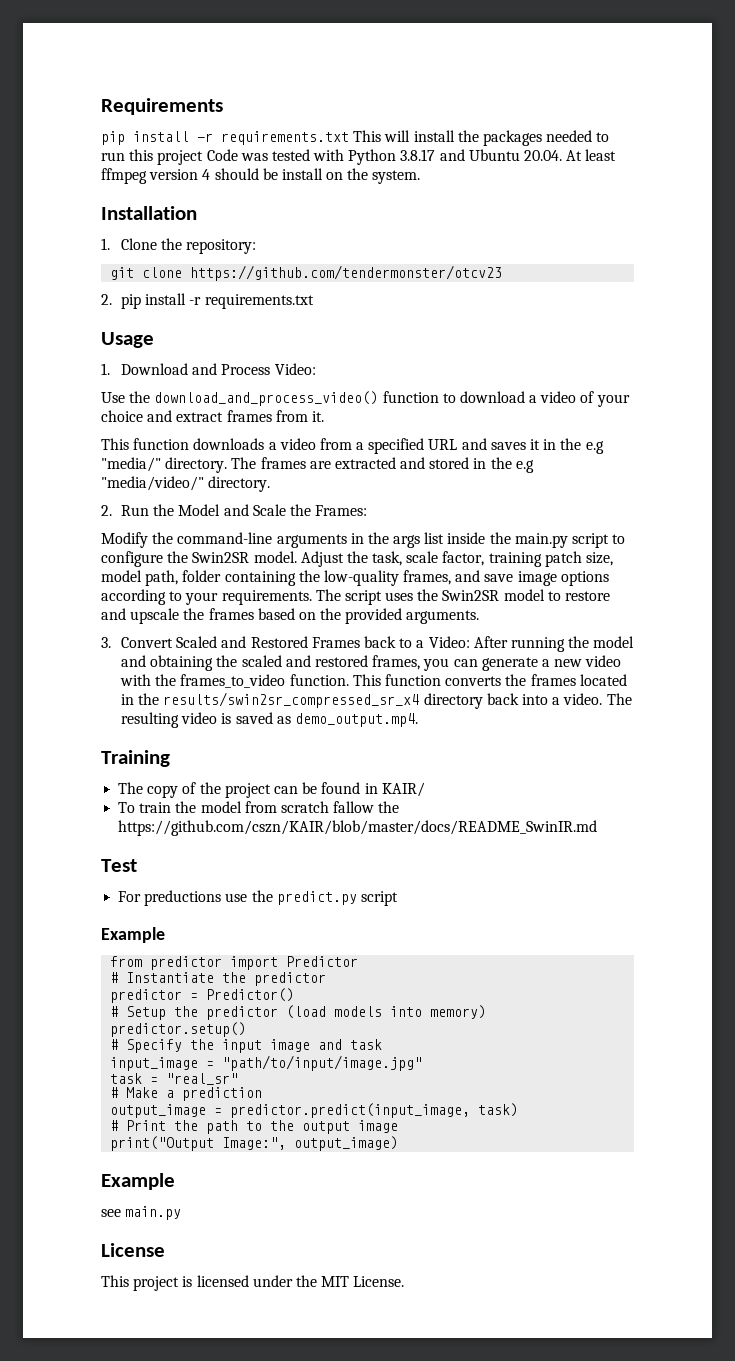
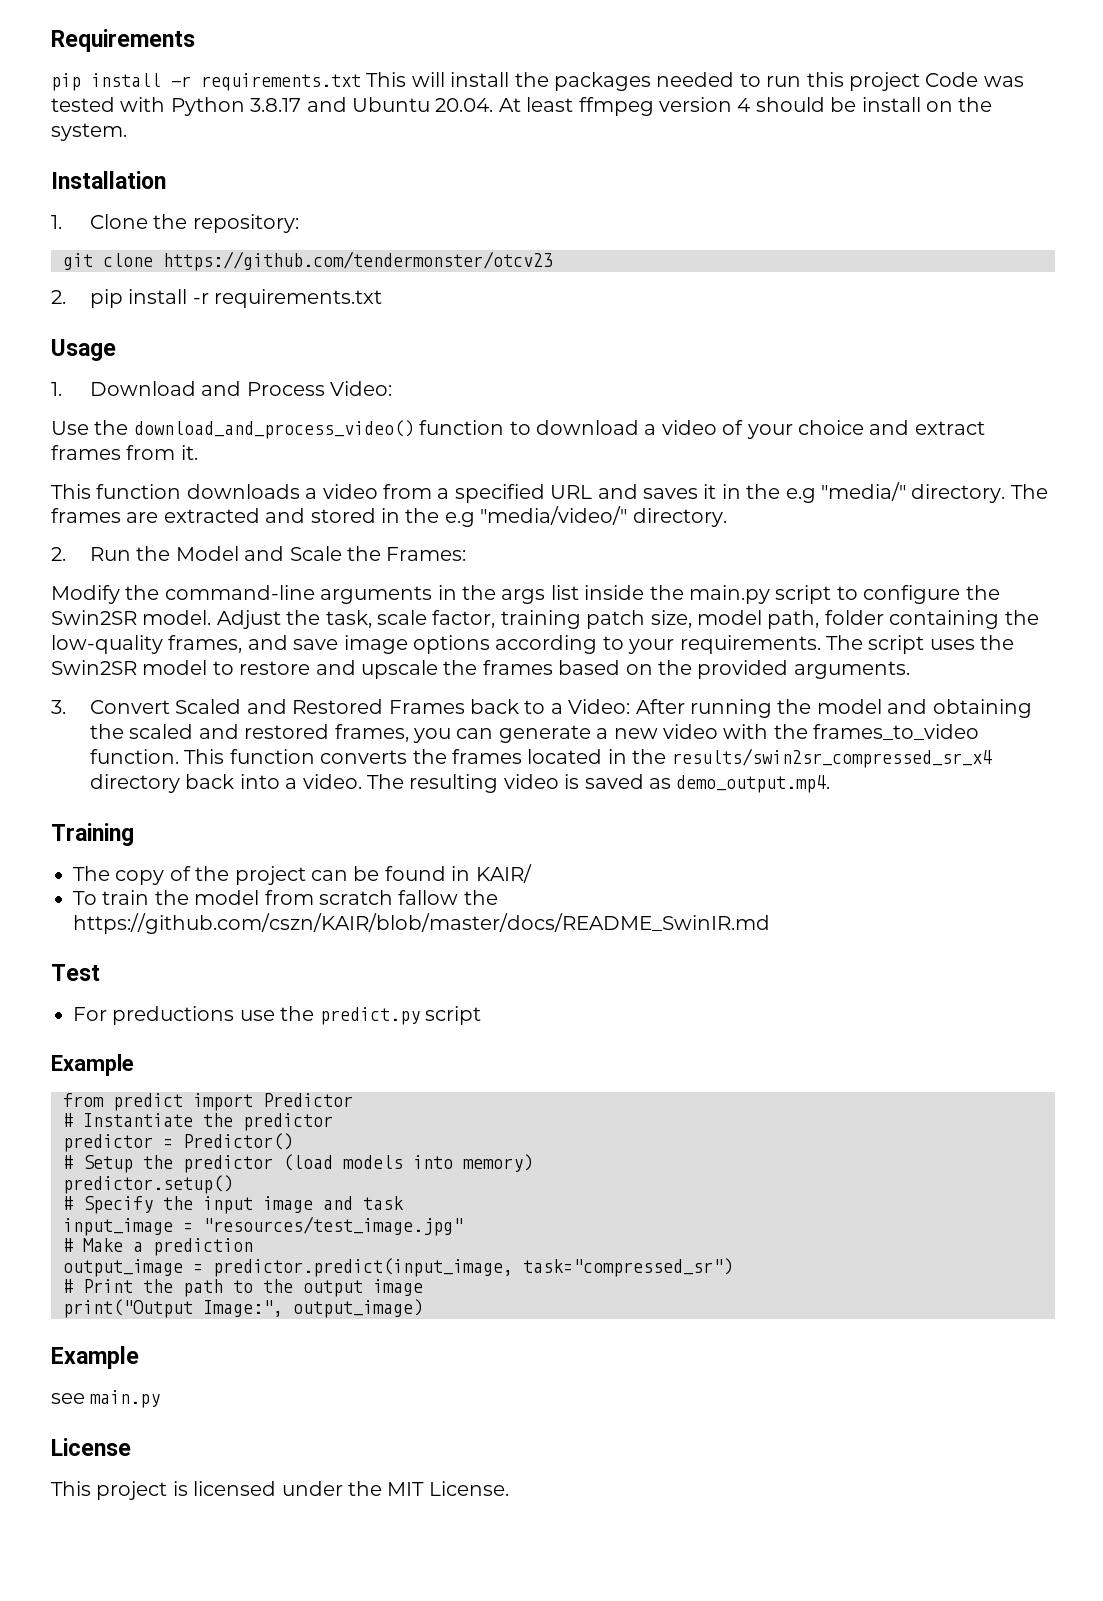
[150,956,223,970] predictor -> [113,1093,183,1111] predict
[222,1055,423,1071] [110,1073,239,1085] "path/to/input/image.jpg" // task = "real_sr" -> [203,1216,463,1236] "resources/test_image.jpg"
[478,1103,519,1117] task) -> [523,1258,733,1277] task="compressed_sr")

